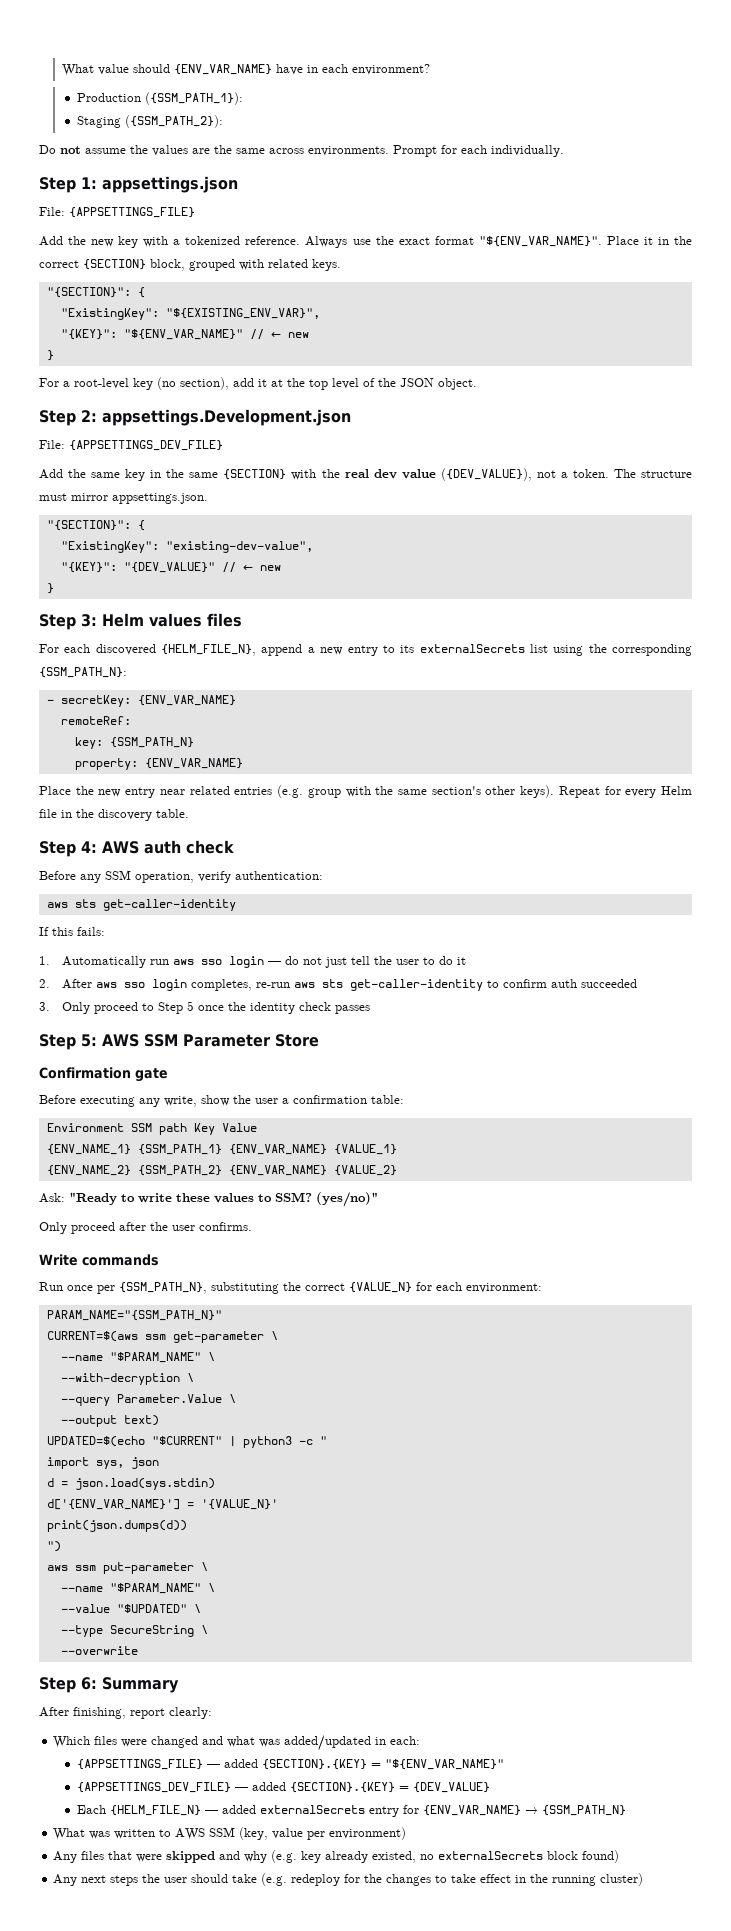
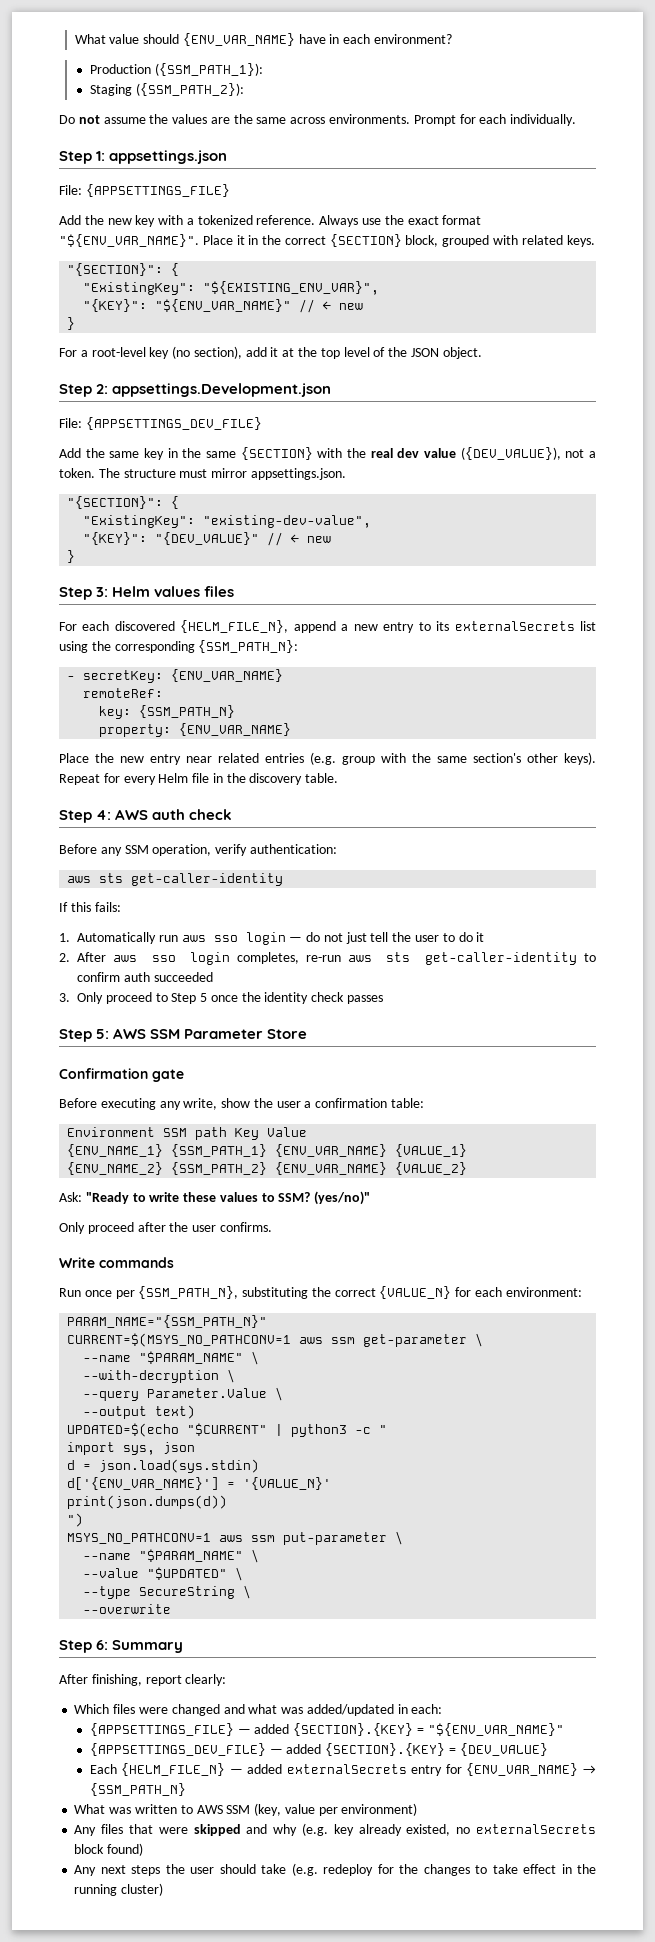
[46,1331,138,1342] CURRENT=$(aws -> [67,1333,324,1347] CURRENT=$(MSYS_NO_PATHCONV=1 aws
(61, 1546) none -> [67,1533,212,1544] MSYS_NO_PATHCONV=1

